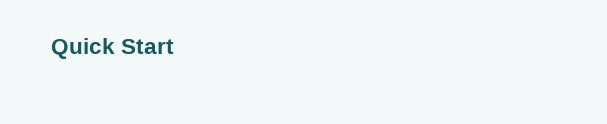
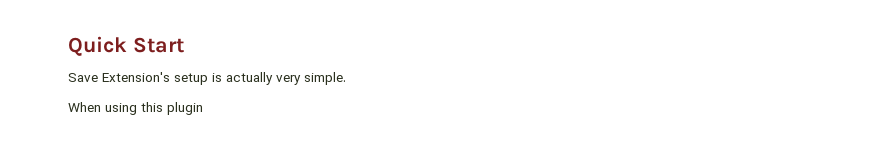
(175, 46) none -> [68,72,346,85] [68,102,203,115] // Save Extension's setup is actually very simple. // When using this plugin

